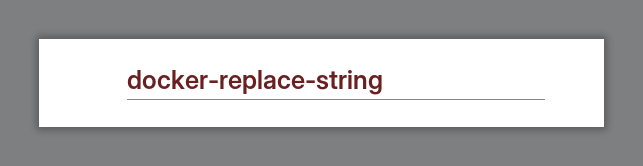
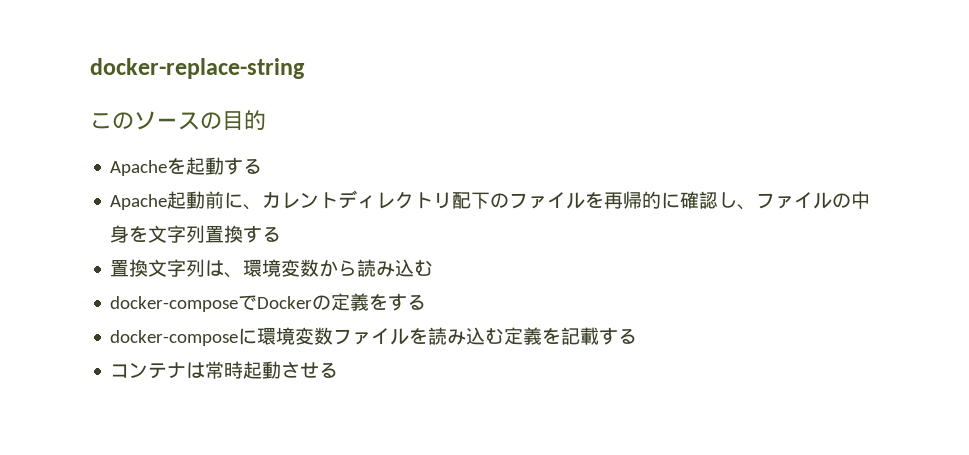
(383, 82) none -> [90,110,266,130] [110,157,263,176] [110,190,871,210] [110,225,282,243] [110,259,434,278] [110,293,427,312] [110,327,638,346] [110,361,339,379] // このソースの目的 // Apacheを起動する // Apache起動前に、カレントディレクトリ配下のファイルを再帰的に確認し、ファイルの中身を文字列置換する // 置換文字列は、環境変数から読み込む // docker-composeでDockerの定義をする // docker-composeに環境変数ファイルを読み込む定義を記載する // コンテナは常時起動させる

